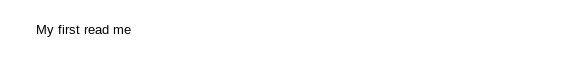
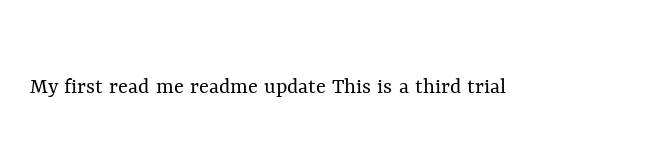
(131, 30) none -> [189,78,507,97] readme update This is a third trial

